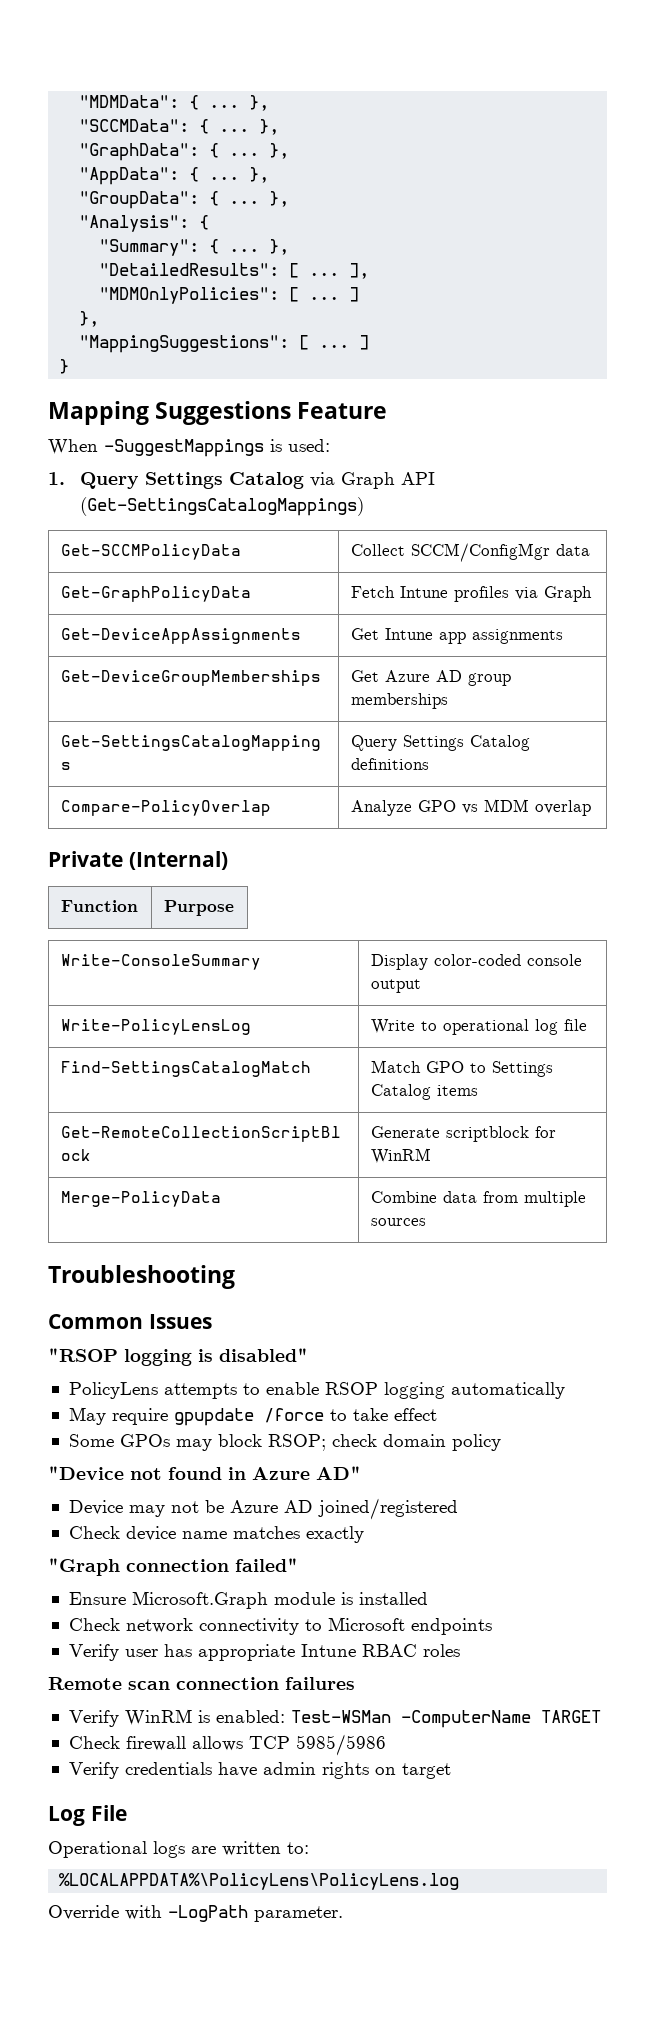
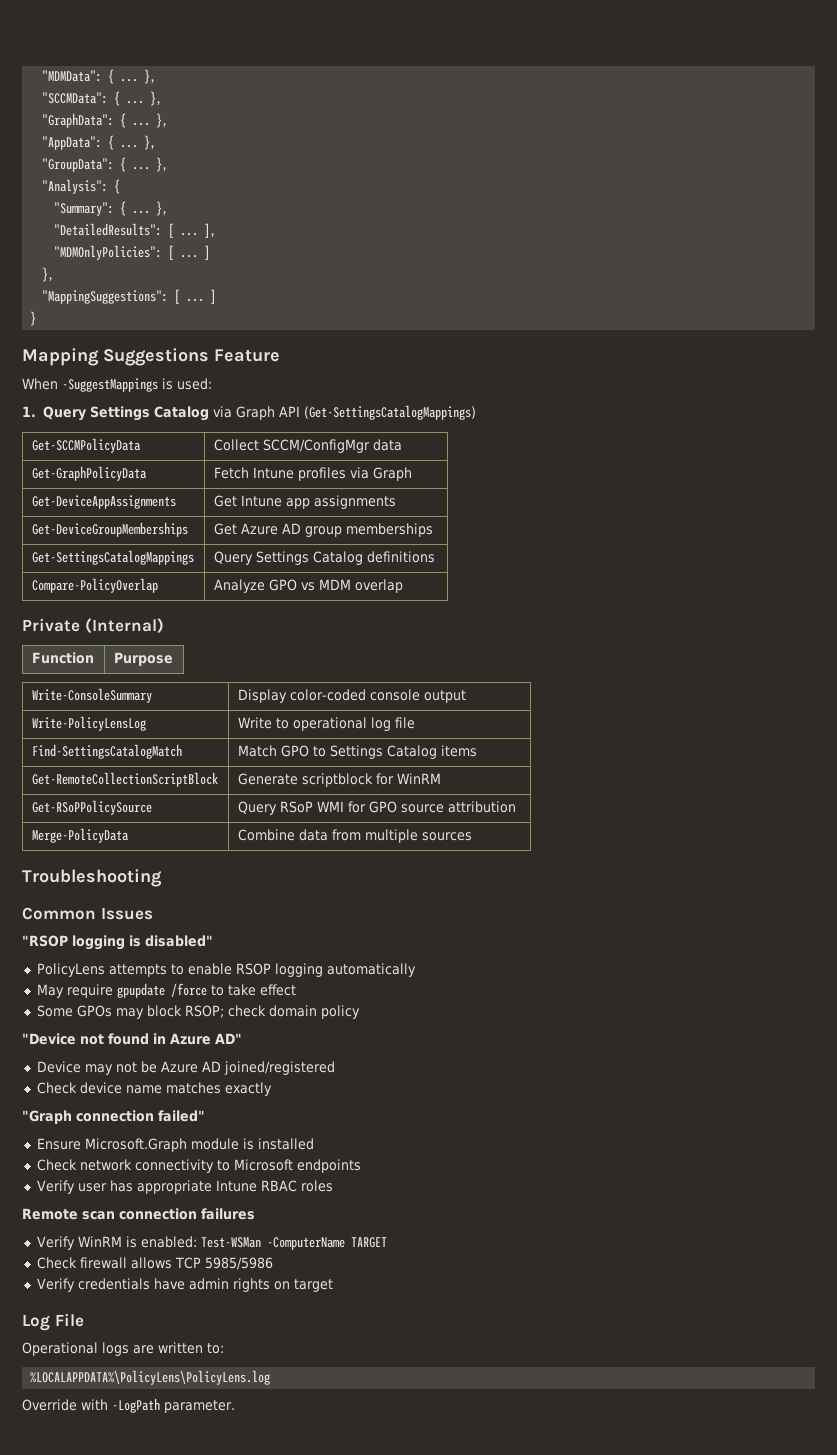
(431, 1156) none -> [31,800,152,815] [237,801,516,815] // Get-RSoPPolicySource | Query RSoP WMI for GPO source attribution

